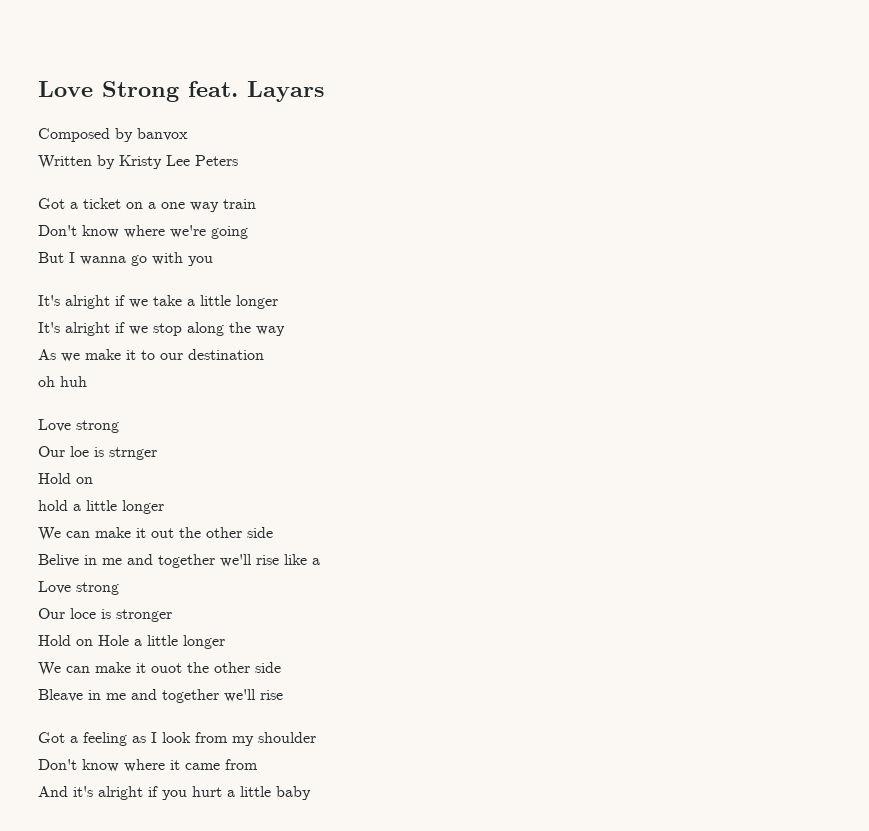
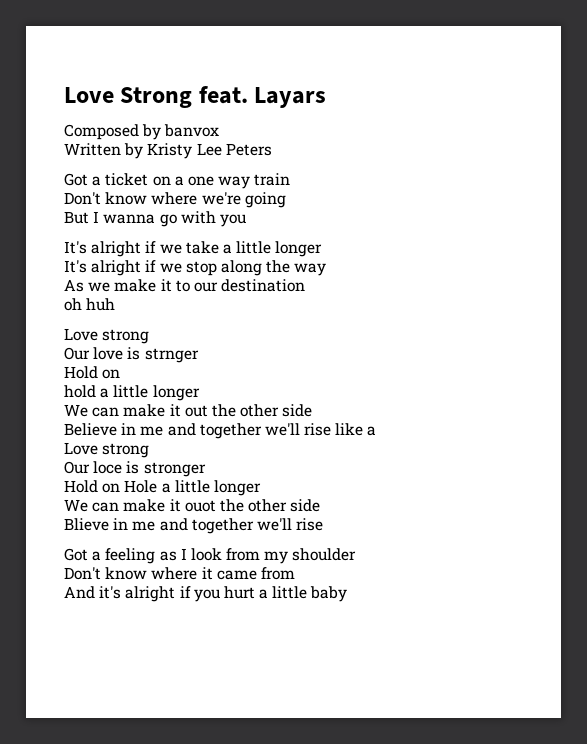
[70,446,89,457] loe -> [93,347,124,360] love
[38,554,79,567] Belive -> [64,423,117,436] Believe
[38,689,83,702] Bleave -> [64,518,109,531] Blieve

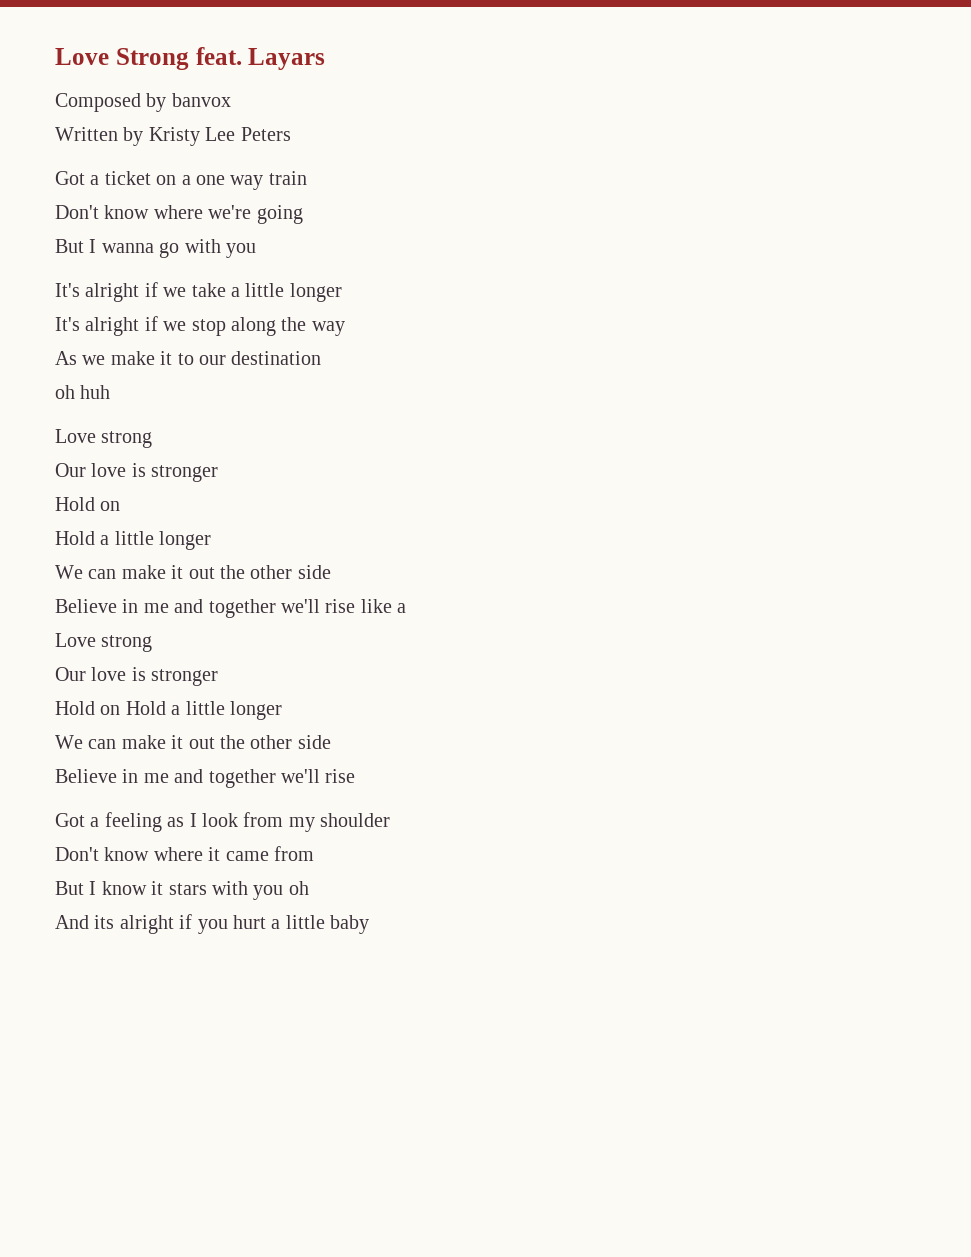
[144,348,199,363] strnger -> [151,465,219,482] stronger
[64,385,96,398] hold -> [55,531,95,545] Hold
[93,461,206,477] [64,480,261,496] [64,499,321,512] [64,518,109,531] loce is stronger // Hold on Hole a little longer // We can make it ouot the other side // Blieve -> [91,667,219,686] [55,701,282,720] [55,735,331,749] [55,769,117,783] love is stronger // Hold on Hold a little longer // We can make it out the other side // Believe
(295, 573) none -> [55,881,309,900] // But I know it stars with you oh
[99,586,122,599] it's -> [94,915,115,929] its

